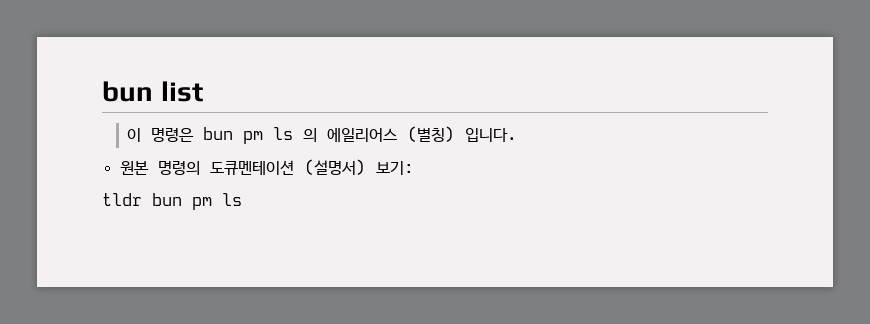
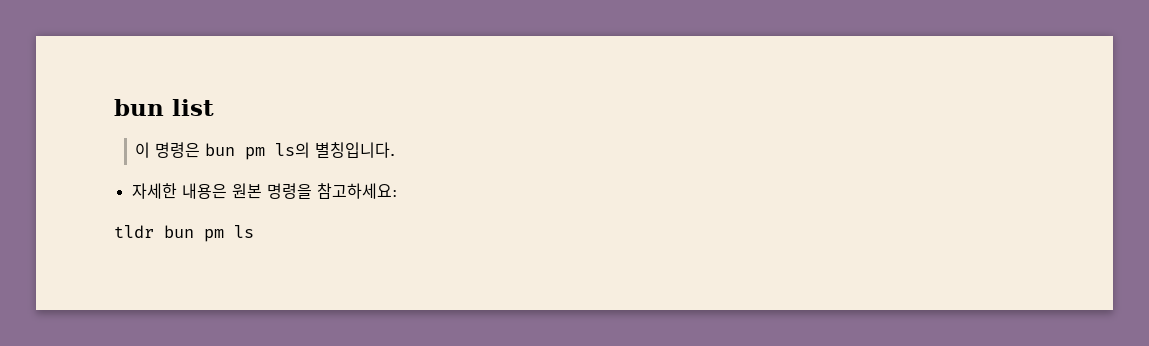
[273,126,518,142] [119,159,414,175] ls 의 에일리어스 (별칭) 입니다. // 원본 명령의 도큐멘테이션 (설명서) 보기: -> [275,142,396,158] [131,183,397,199] ls의 별칭입니다. // 자세한 내용은 원본 명령을 참고하세요:

